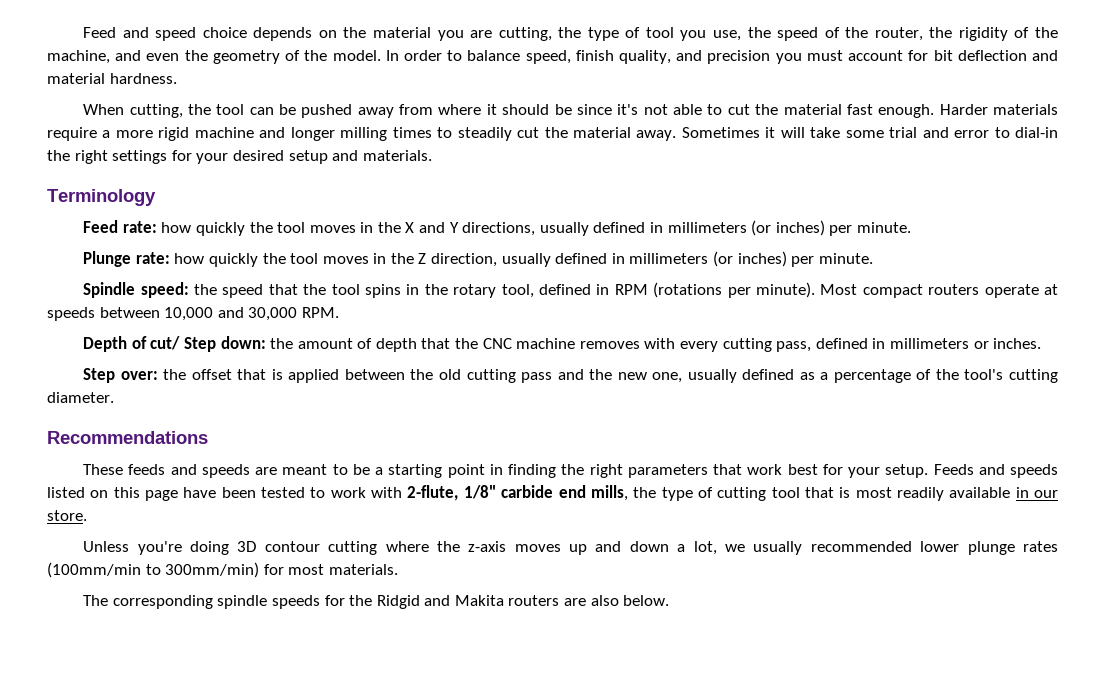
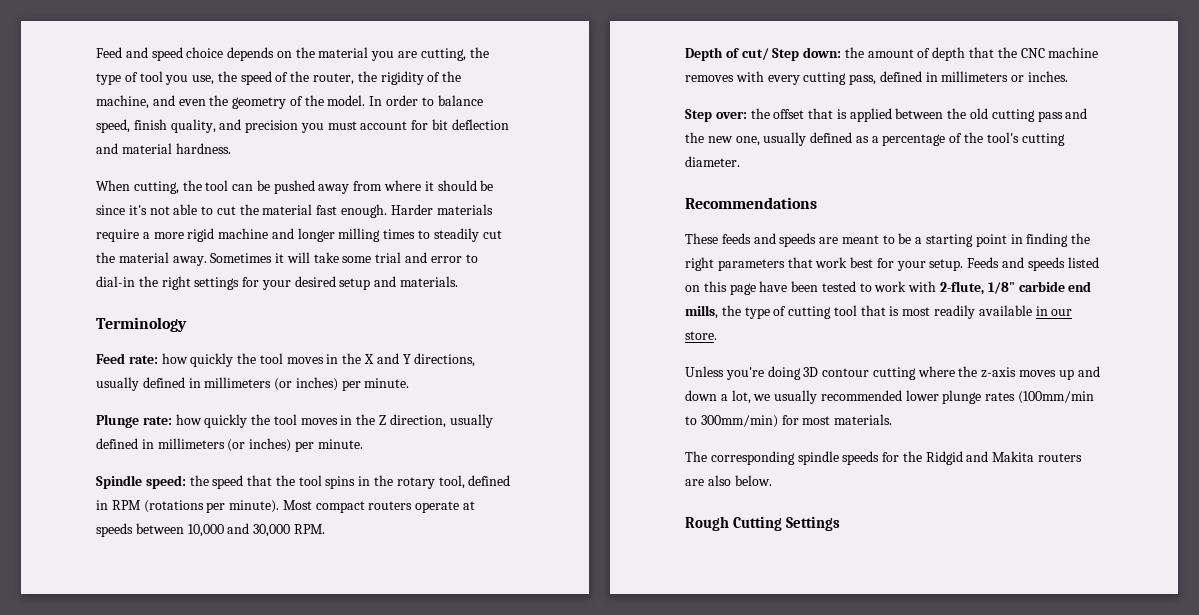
(670, 600) none -> [685,516,840,531] // Rough Cutting Settings

